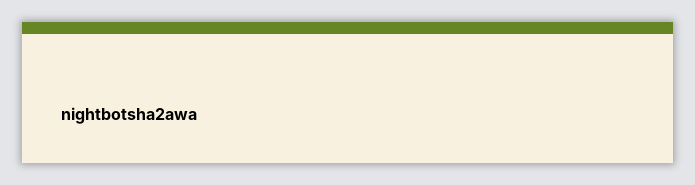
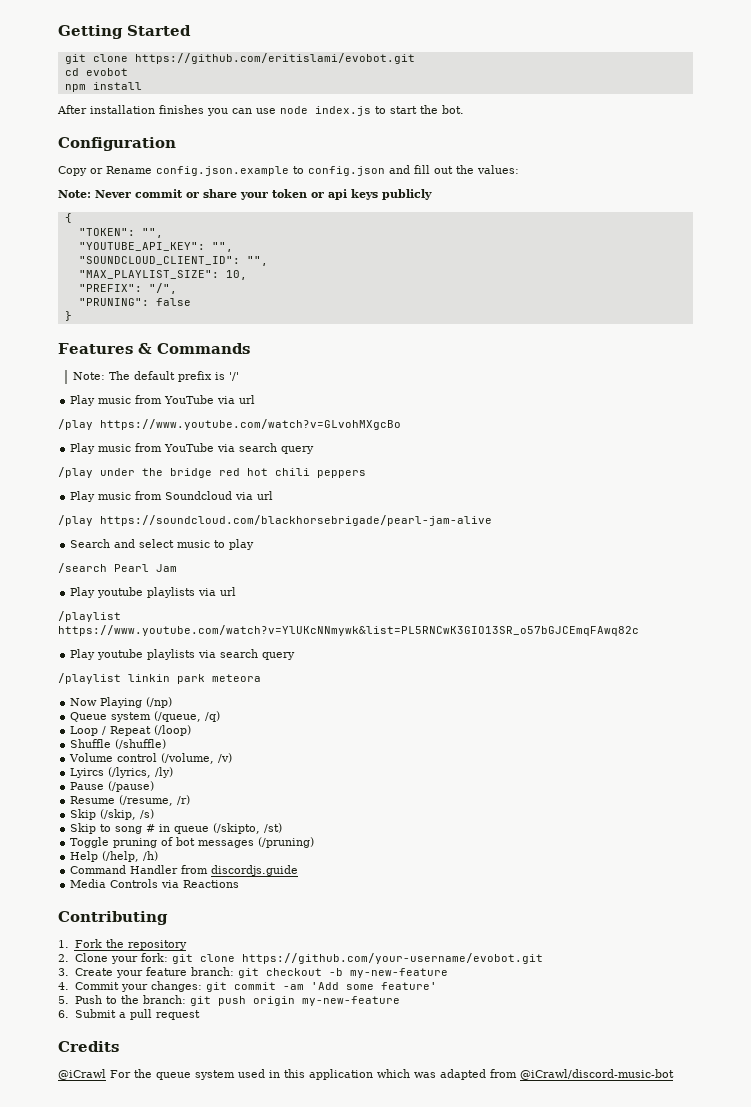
[61,107,197,124] nightbotsha2awa -> [58,25,191,39] [64,53,415,64] [64,68,128,76] [64,82,142,92] [57,105,464,116] [58,137,176,151] [58,165,519,176] [58,189,432,200] [64,213,72,223] [78,228,163,238] [78,242,233,252] [78,256,268,266] [78,270,247,280] [78,283,177,294] [78,298,191,306] [64,311,72,321] [58,343,250,354] [72,371,239,382] [70,395,256,406] [58,419,401,430] [70,443,315,454] [58,467,366,478] [70,491,274,502] [58,515,492,526] [70,539,255,550] [58,563,177,573] [70,587,237,598] [58,611,121,622] [58,625,639,636] [70,649,296,660] [58,673,261,684] [70,697,173,708] [70,711,221,722] [70,725,192,736] [70,739,167,749] [69,753,233,764] [70,767,174,778] [70,781,155,792] [70,795,191,806] [70,809,155,820] [70,823,283,834] [70,837,315,848] [70,851,159,862] [70,865,299,876] [70,879,240,888] [58,911,168,925] [58,939,187,950] [58,953,543,964] [58,967,448,978] [58,981,437,992] [58,995,400,1006] [58,1009,200,1020] [58,1041,119,1052] [58,1069,674,1080] Getting Started // git clone https://github.com/eritislami/evobot.git // cd evobot // npm install // After installation finishes you can use node index.js to start the bot. // Configuration // Copy or Rename config.json.example to config.json and fill out the values: // Note: Never commit or share your token or api keys publicly // { // "TOKEN": "", // "YOUTUBE_API_KEY": "", // "SOUNDCLOUD_CLIENT_ID": "", // "MAX_PLAYLIST_SIZE": 10, // "PREFIX": "/", // "PRUNING": false // } // Features & Commands // Note: The default prefix is '/' // Play music from YouTube via url // /play https://www.youtube.com/watch?v=GLvohMXgcBo // Play music from YouTube via search query // /play under the bridge red hot chili peppers // Play music from Soundcloud via url // /play https://soundcloud.com/blackhorsebrigade/pearl-jam-alive // Search and select music to play // /search Pearl Jam // Play youtube playlists via url // /playlist https://www.youtube.com/watch?v=YlUKcNNmywk&list=PL5RNCwK3GIO13SR_o57bGJCEmqFAwq82c // Play youtube playlists via search query // /playlist linkin park meteora // Now Playing (/np) // Queue system (/queue, /q) // Loop / Repeat (/loop) // Shuffle (/shuffle) // Volume control (/volume, /v) // Lyircs (/lyrics, /ly) // Pause (/pause) // Resume (/resume, /r) // Skip (/skip, /s) // Skip to song # in queue (/skipto, /st) // Toggle pruning of bot messages (/pruning) // Help (/help, /h) // Command Handler from discordjs.guide // Media Controls via Reactions // Contributing // 1. Fork the repository // 2. Clone your fork: git clone https://github.com/your-username/evobot.git // 3. Create your feature branch: git checkout -b my-new-feature // 4. Commit your changes: git commit -am 'Add some feature' // 5. Push to the branch: git push origin my-new-feature // 6. Submit a pull request // Credits // @iCrawl For the queue system used in this application which was adapted from @iCrawl/discord-music-bot

